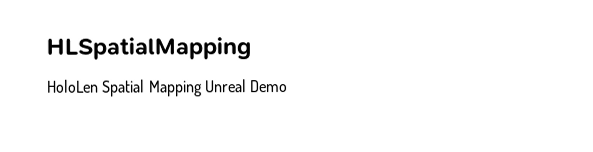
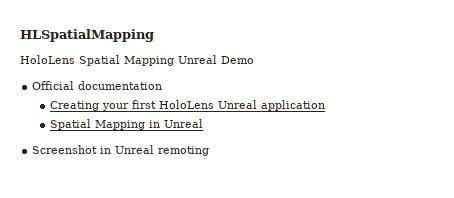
[47,79,99,93] HoloLen -> [20,55,75,64] HoloLens
(289, 86) none -> [32,81,163,90] [49,100,325,111] [49,119,203,130] [32,145,210,156] // Official documentation // Creating your first HoloLens Unreal application // Spatial Mapping in Unreal // Screenshot in Unreal remoting

